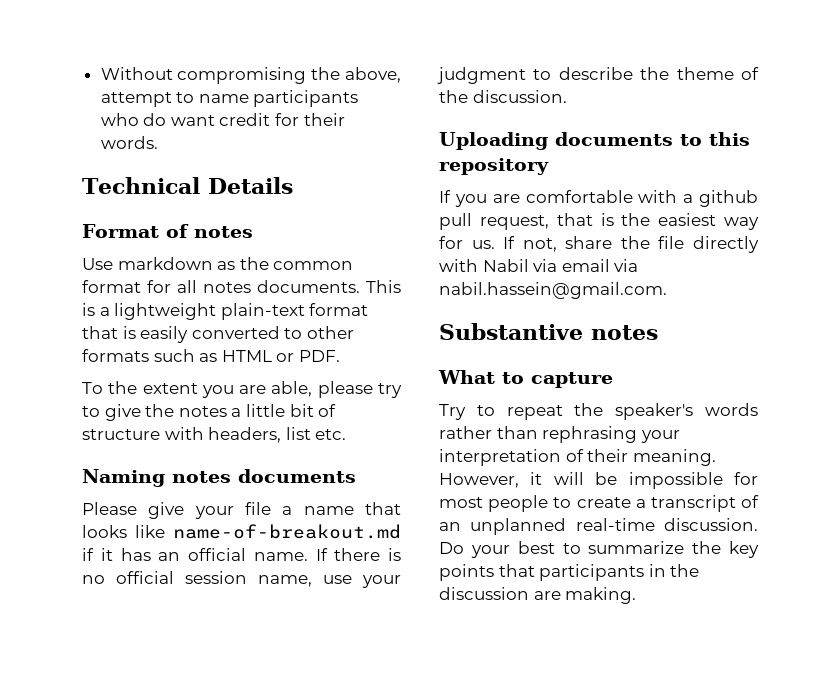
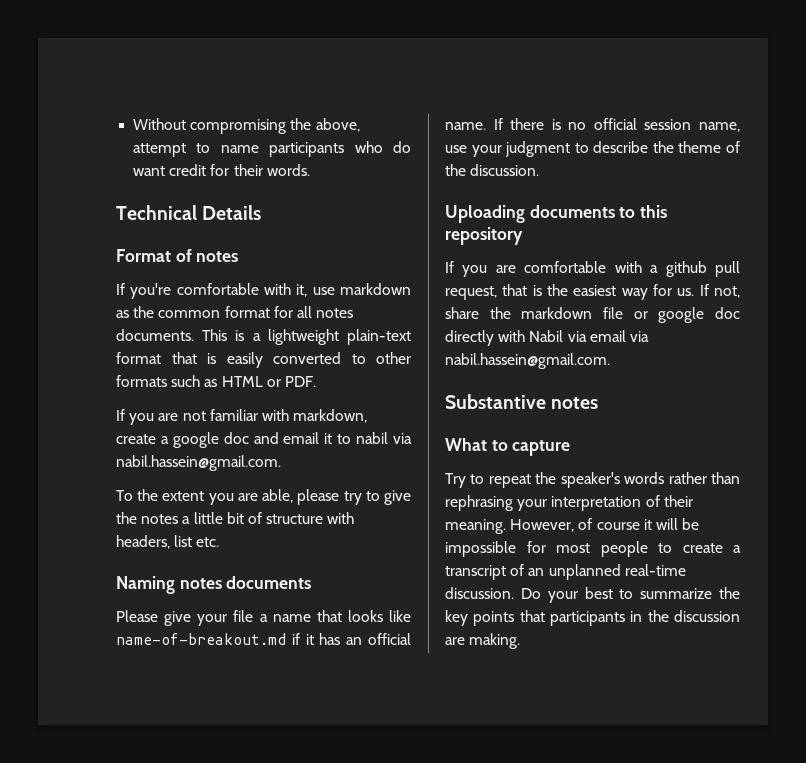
[82,258,113,270] Use -> [116,283,335,299] If you're comfortable with it, use
(340, 356) none -> [116,409,368,425] [116,432,412,448] [116,455,281,471] // If you are not familiar with markdown, create a google doc and email it to nabil via nabil.hassein@gmail.com.
[658,236,685,249] file -> [521,307,740,323] markdown file or google doc
(519, 480) none -> [578,518,640,530] of course

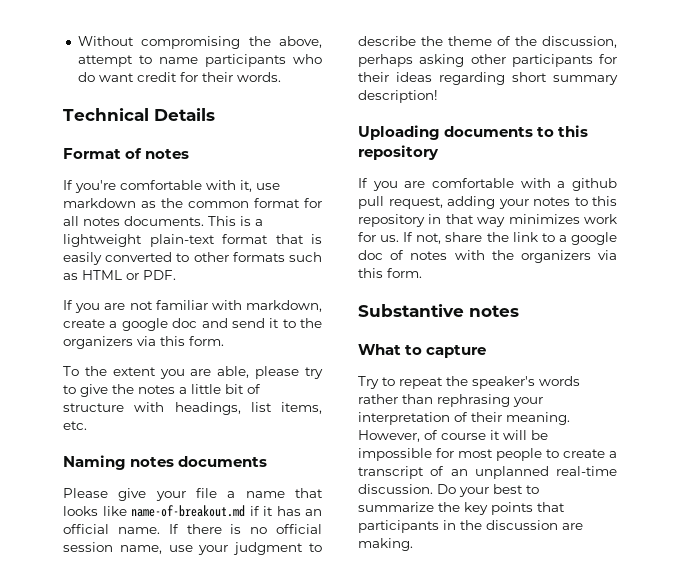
[283,432,320,444] email -> [231,318,265,328] send
[356,432,412,444] [116,455,281,471] nabil via nabil.hassein@gmail.com. -> [300,318,322,328] [63,336,224,349] the organizers via this form.
[116,535,193,549] headers, list -> [174,402,322,415] headings, list items,
[470,164,540,176] discussion. -> [542,36,617,48] [358,54,617,67] [358,72,618,85] [358,90,438,103] discussion, perhaps asking other participants for their ideas regarding short summary description!
[502,284,648,300] that is the easiest way -> [447,196,617,209] [358,214,617,227] adding your notes to this repository in that way minimizes work
[521,307,740,323] [445,330,649,346] [445,353,610,369] markdown file or google doc directly with Nabil via email via nabil.hassein@gmail.com. -> [512,232,617,245] [358,250,617,263] [358,268,422,278] link to a google doc of notes with the organizers via this form.

